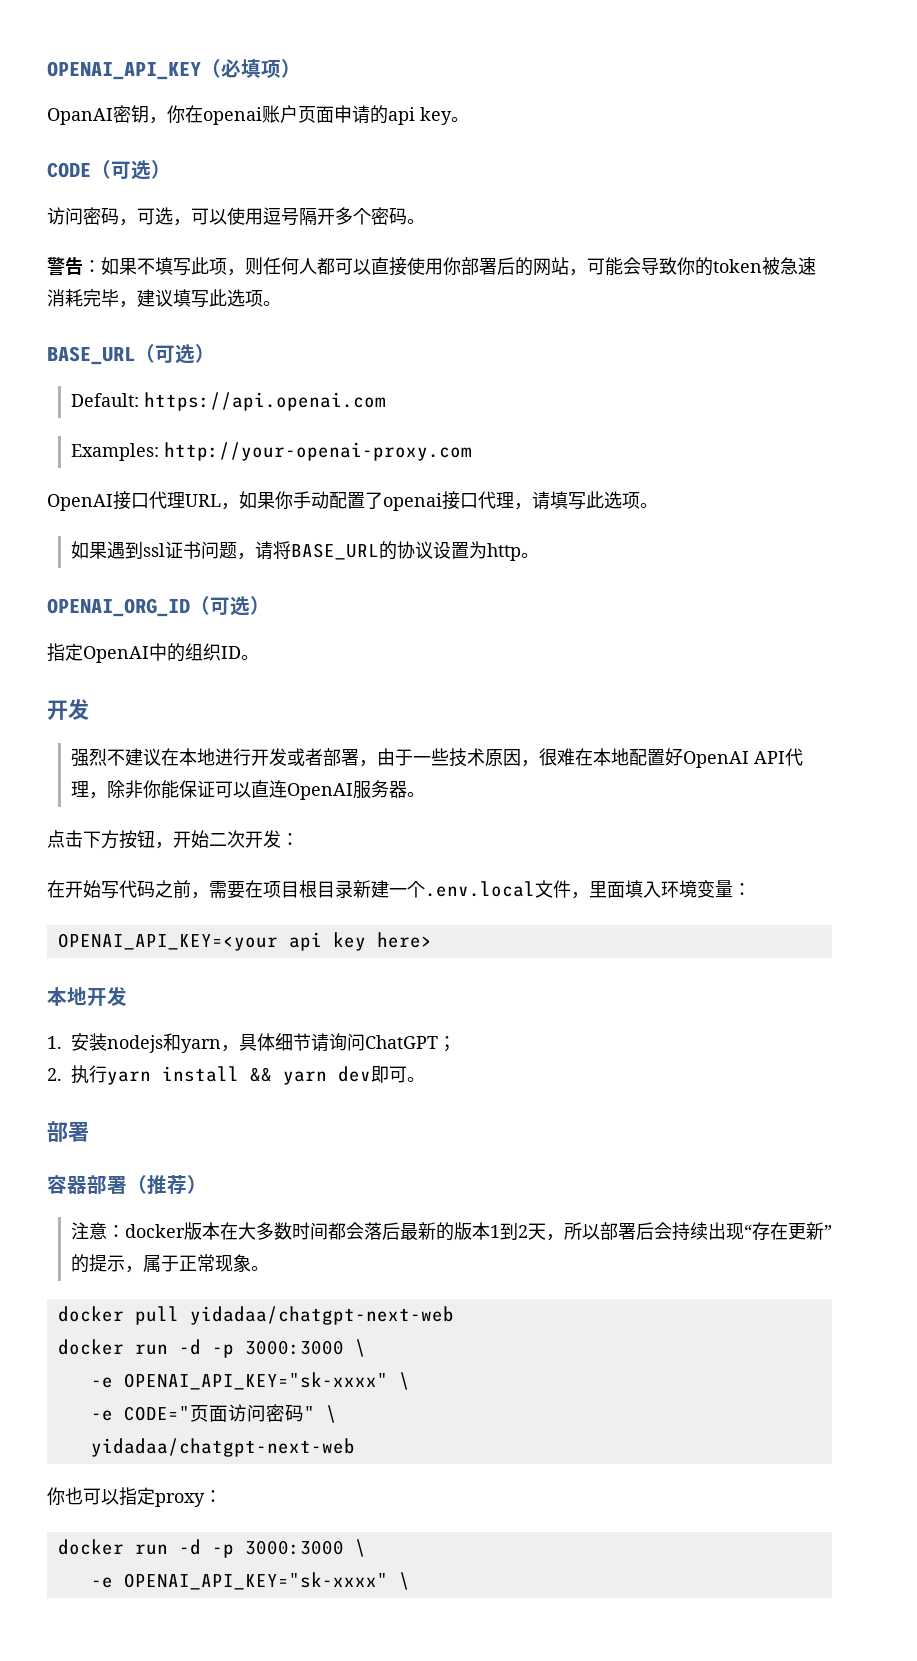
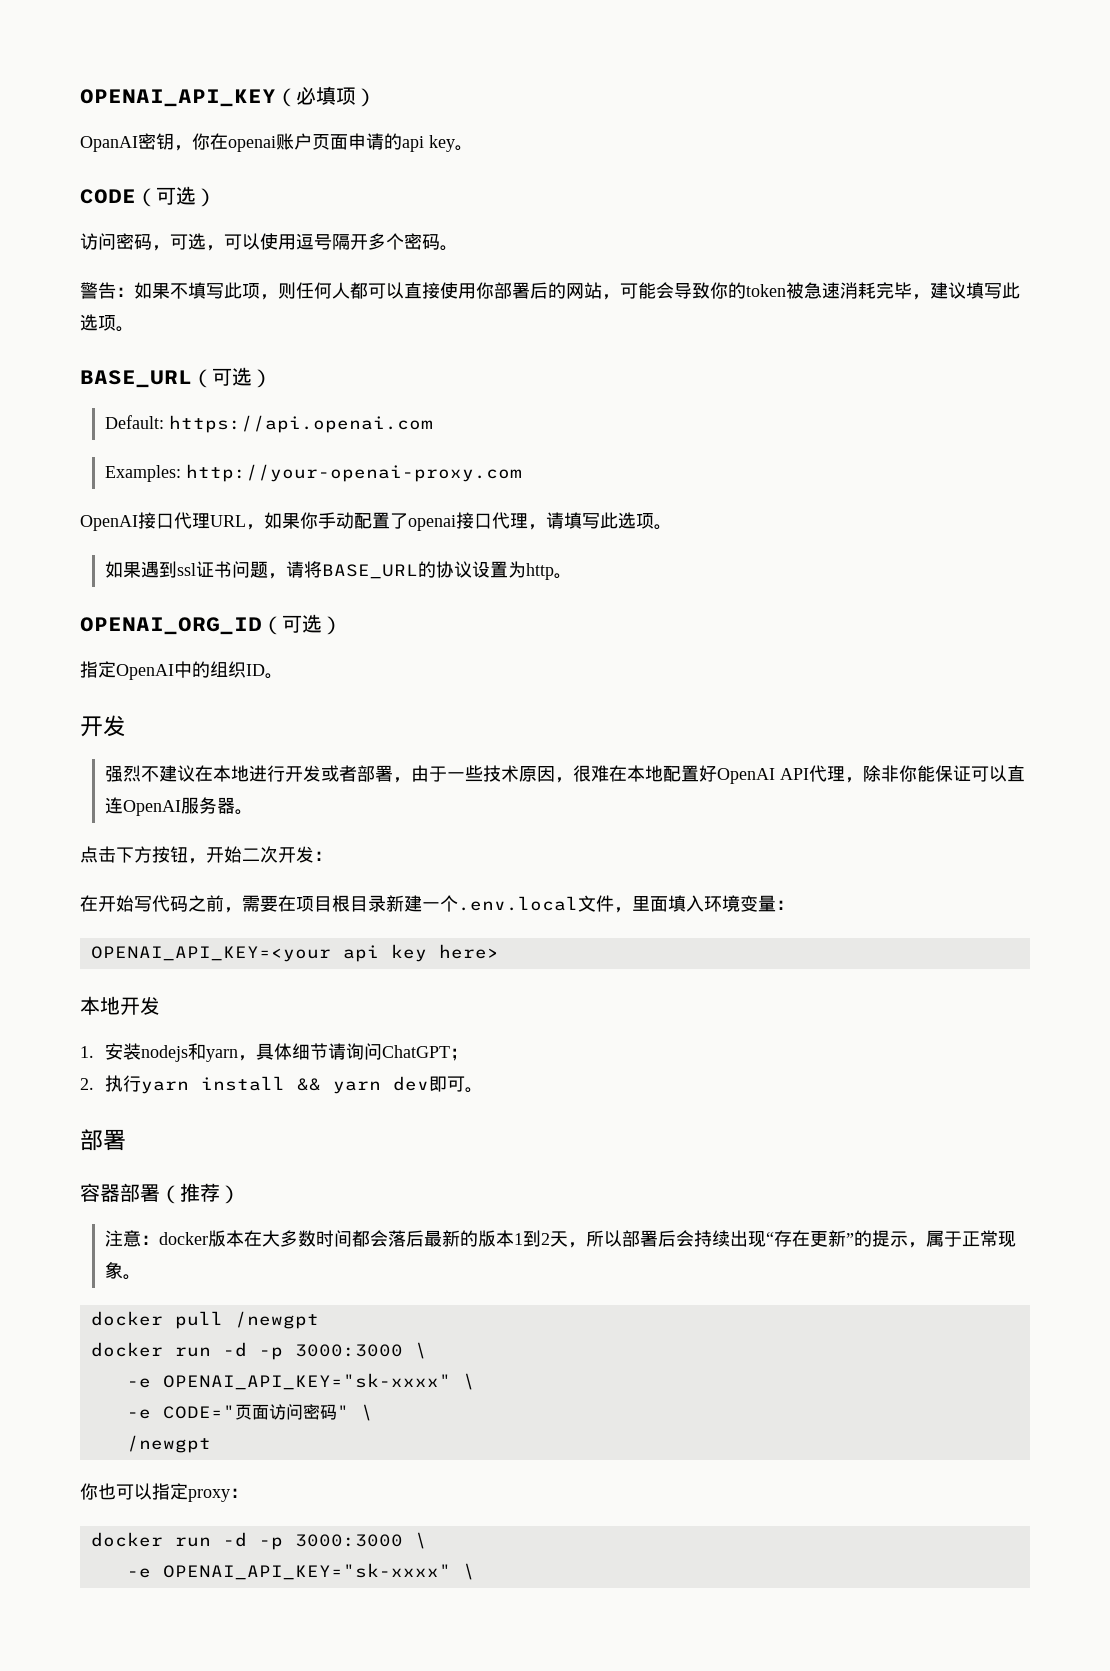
[189,1306,454,1325] yidadaa/chatgpt-next-web -> [234,1311,319,1329] /newgpt
[90,1438,355,1457] yidadaa/chatgpt-next-web -> [126,1435,211,1453] /newgpt

